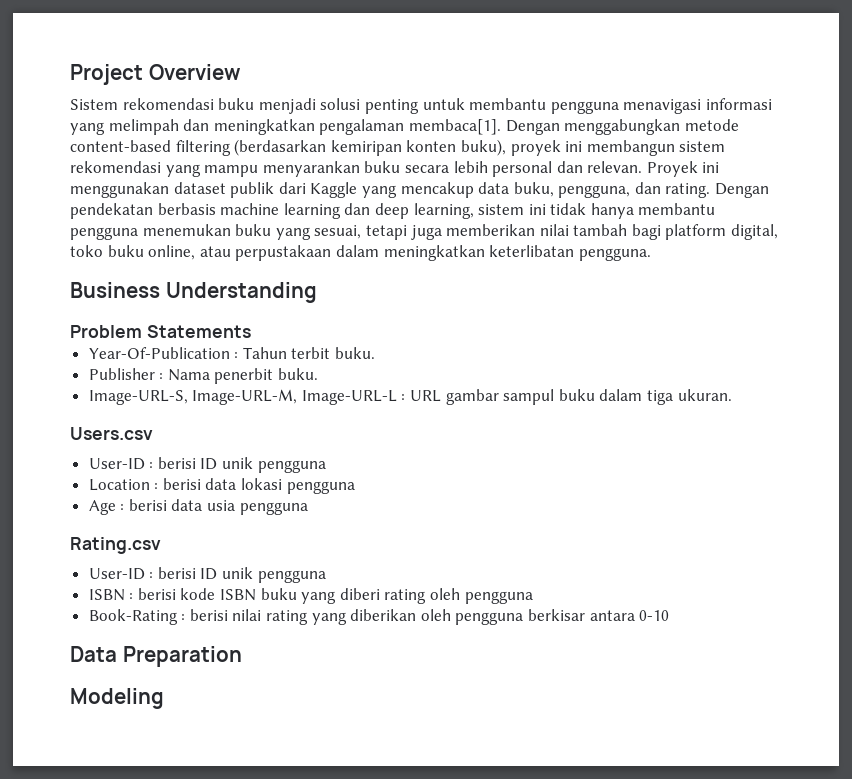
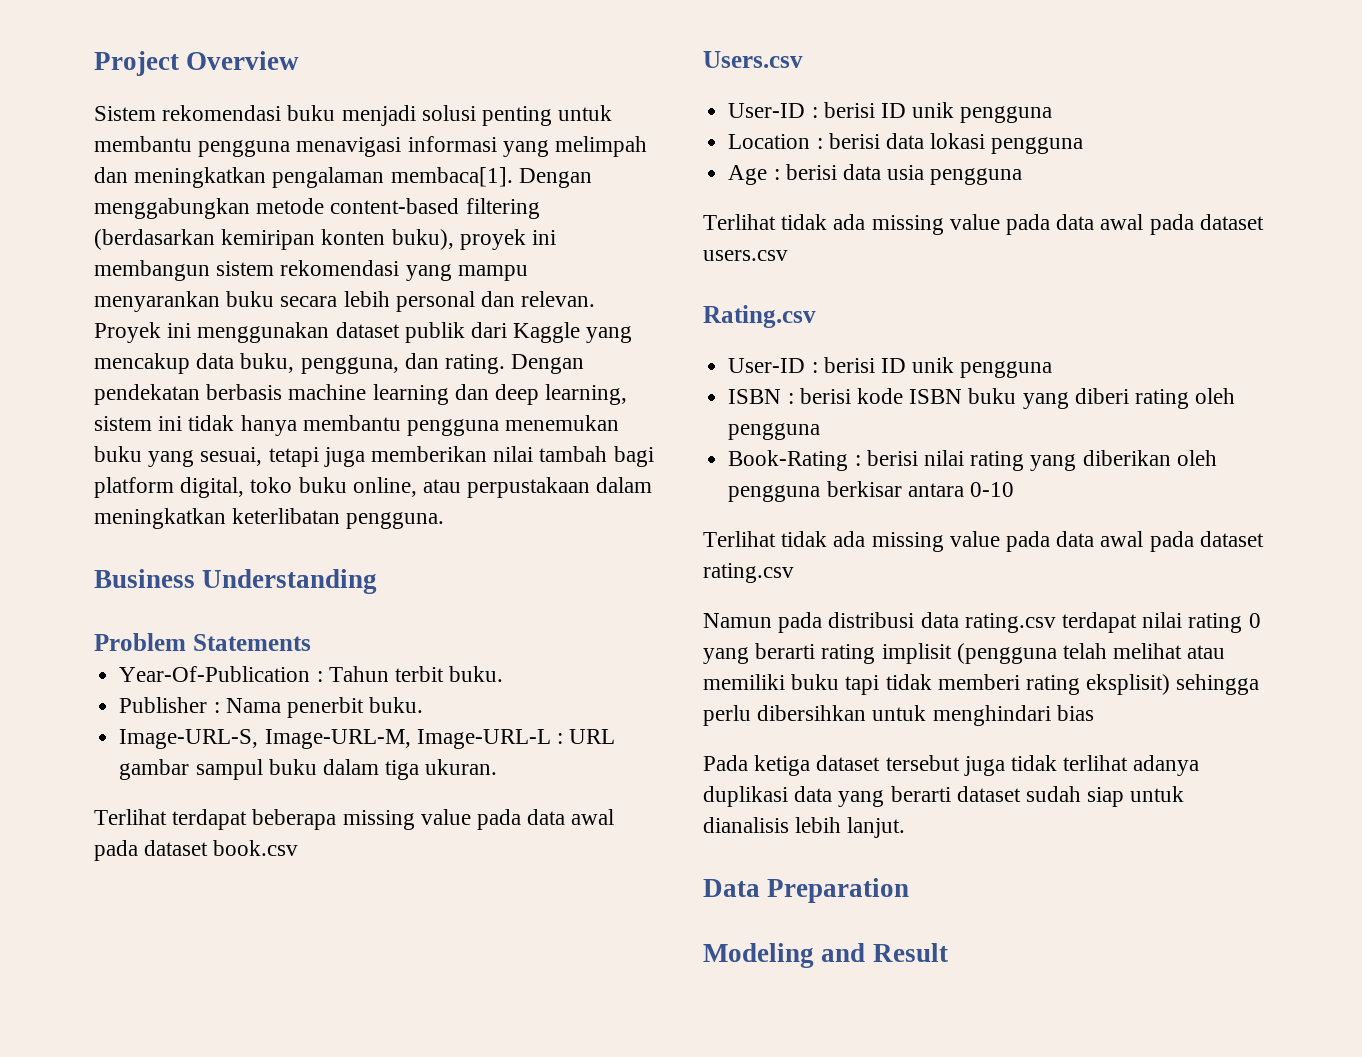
(732, 395) none -> [94,809,615,830] [94,840,299,861] // Terlihat terdapat beberapa missing value pada data awal pada dataset book.csv
(308, 508) none -> [703,214,1264,235] [703,250,788,261] // Terlihat tidak ada missing value pada data awal pada dataset users.csv
(670, 615) none -> [703,531,1264,552] [703,563,794,583] [703,612,1261,633] [703,643,1226,664] [703,674,1260,695] [703,705,1094,726] [703,755,1200,776] [703,786,1185,807] [703,817,906,838] // Terlihat tidak ada missing value pada data awal pada dataset rating.csv // Namun pada distribusi data rating.csv terdapat nilai rating 0 yang berarti rating implisit (pengguna telah melihat atau memiliki buku tapi tidak memberi rating eksplisit) sehingga perlu dibersihkan untuk menghindari bias // Pada ketiga dataset tersebut juga tidak terlihat adanya duplikasi data yang berarti dataset sudah siap untuk dianalisis lebih lanjut.
(164, 698) none -> [821,943,948,962] and Result

